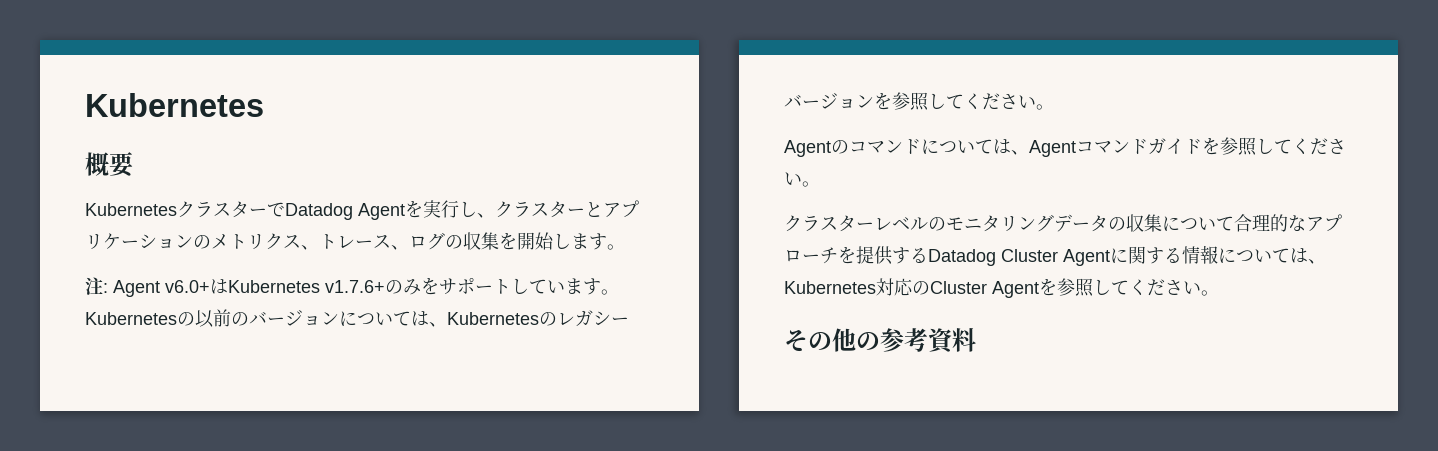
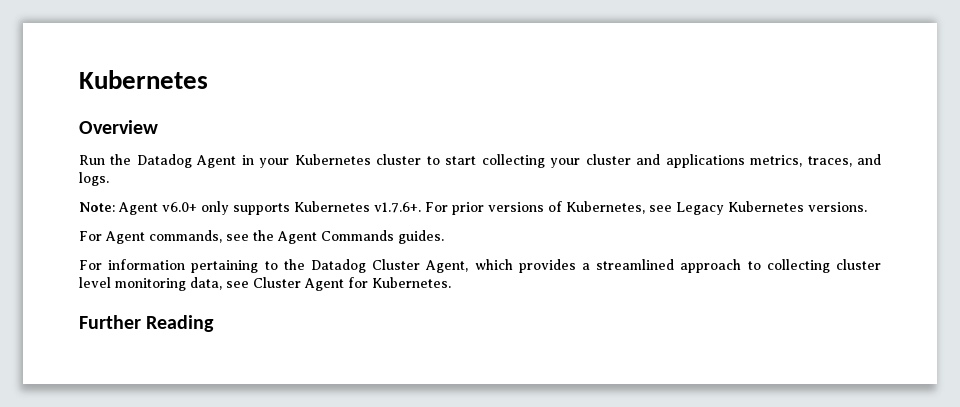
[85,152,134,177] [85,200,639,220] [85,232,625,250] [85,277,619,297] [85,309,629,328] [784,92,1054,111] [784,137,1346,157] [784,172,820,187] [784,214,1342,232] [784,245,1326,266] [784,278,1219,298] [784,328,976,354] 概要 // KubernetesクラスターでDatadog Agentを実行し、クラスターとアプリケーションのメトリクス、トレース、ログの収集を開始します。 // 注: Agent v6.0+はKubernetes v1.7.6+のみをサポートしています。Kubernetesの以前のバージョンについては、Kubernetesのレガシーバージョンを参照してください。 // Agentのコマンドについては、Agentコマンドガイドを参照してください。 // クラスターレベルのモニタリングデータの収集について合理的なアプローチを提供するDatadog Cluster Agentに関する情報については、Kubernetes対応のCluster Agentを参照してください。 // その他の参考資料 -> [79,120,158,134] [79,154,882,168] [79,172,109,186] [79,201,867,215] [79,230,444,244] [79,259,882,273] [79,277,451,291] [79,315,215,332] Overview // Run the Datadog Agent in your Kubernetes cluster to start collecting your cluster and applications metrics, traces, and logs. // Note: Agent v6.0+ only supports Kubernetes v1.7.6+. For prior versions of Kubernetes, see Legacy Kubernetes versions. // For Agent commands, see the Agent Commands guides. // For information pertaining to the Datadog Cluster Agent, which provides a streamlined approach to collecting cluster level monitoring data, see Cluster Agent for Kubernetes. // Further Reading

